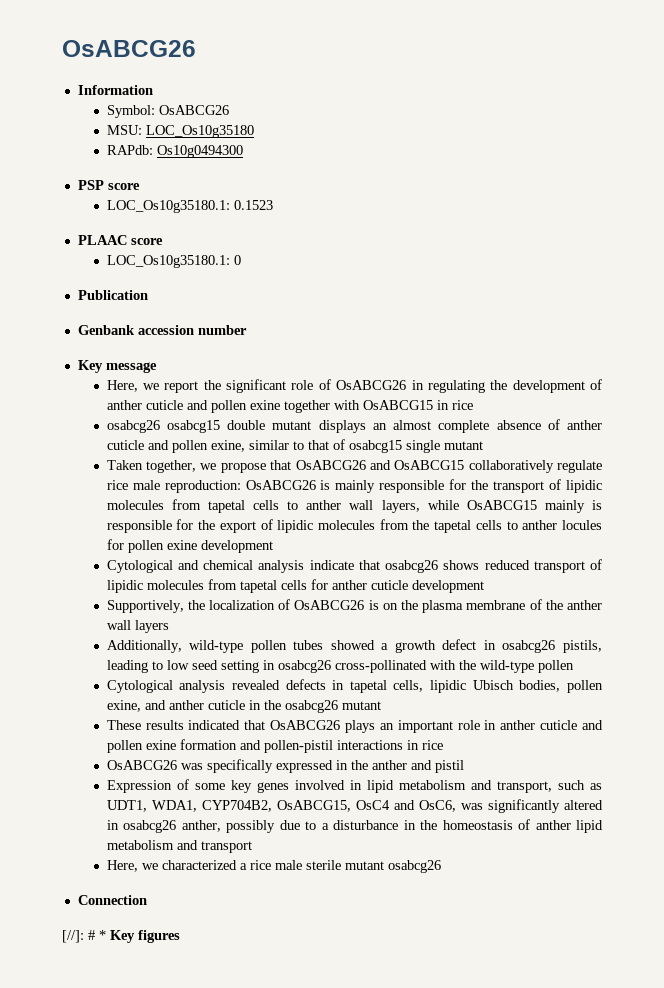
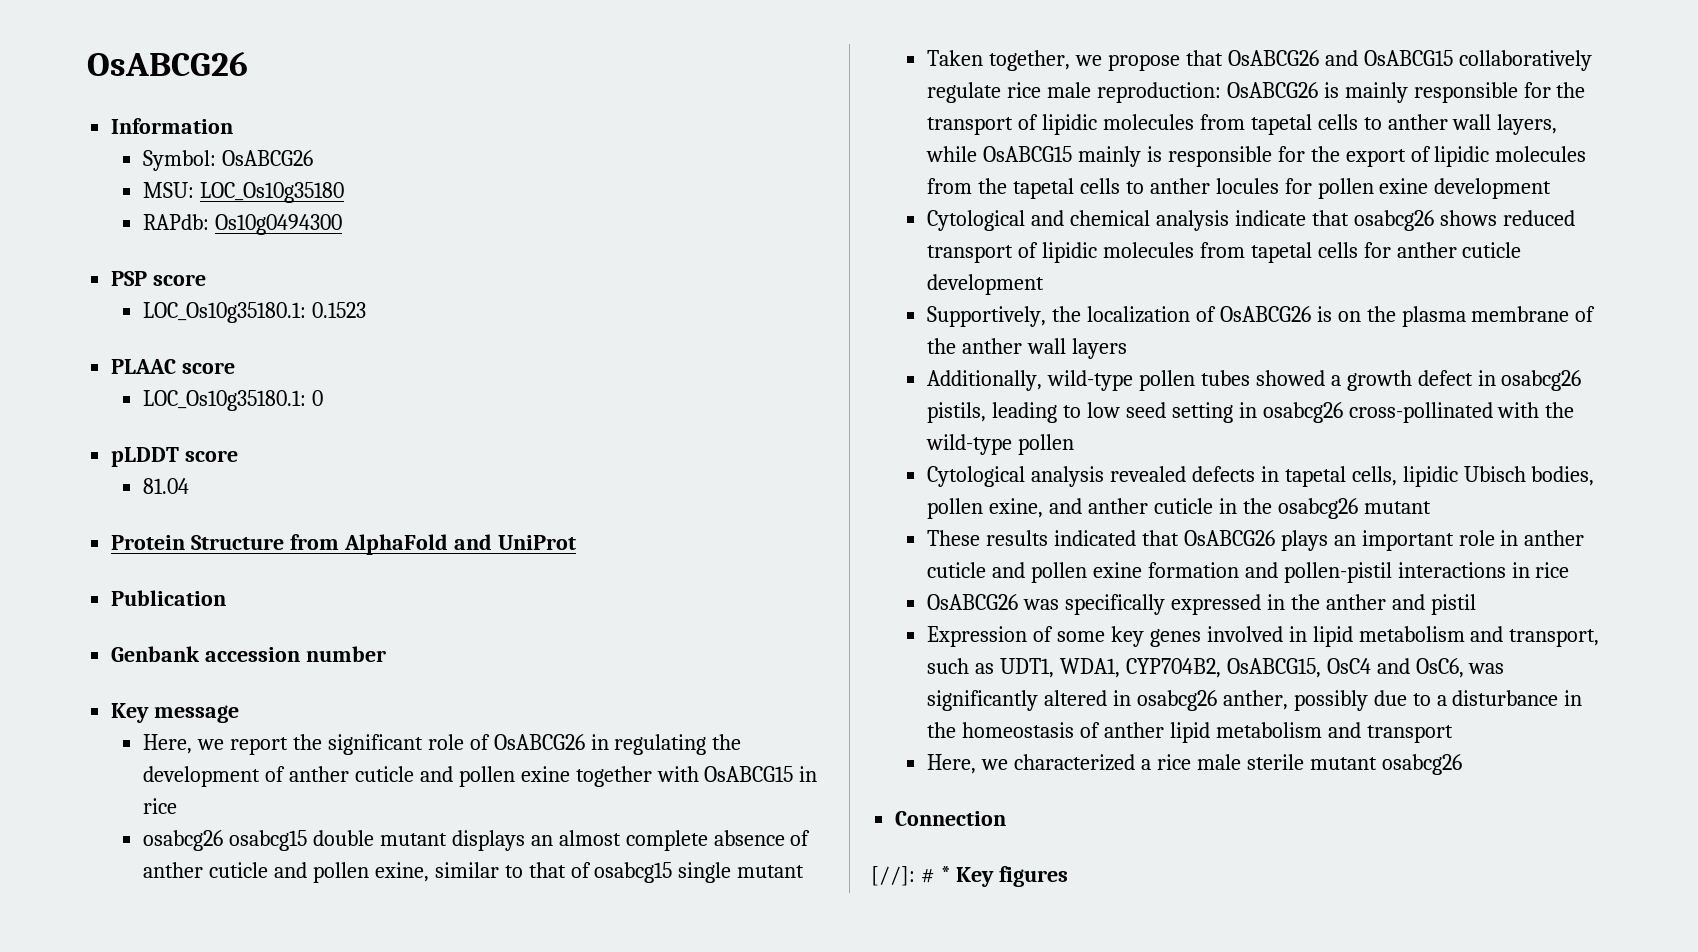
(241, 260) none -> [111,447,239,467] [143,478,190,494] [111,534,576,555] // pLDDT score // 81.04 // Protein Structure from AlphaFold and UniProt

